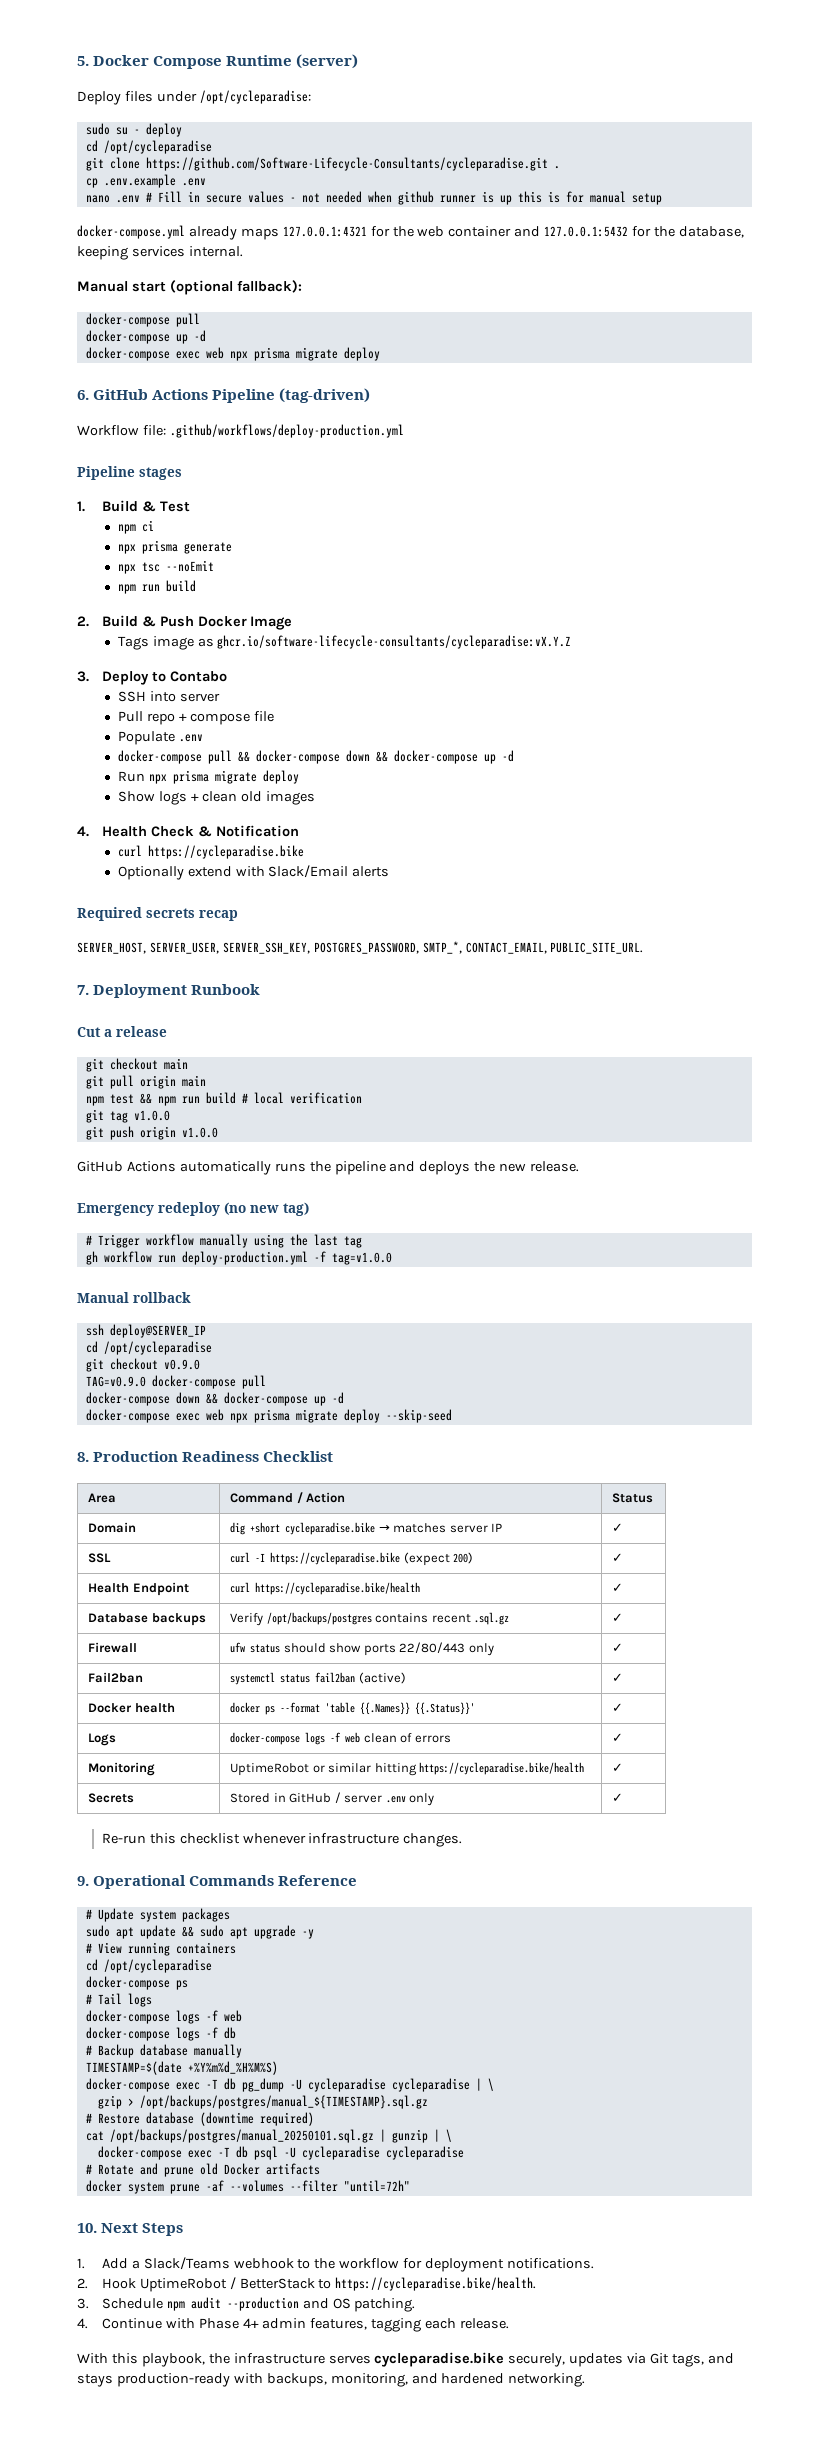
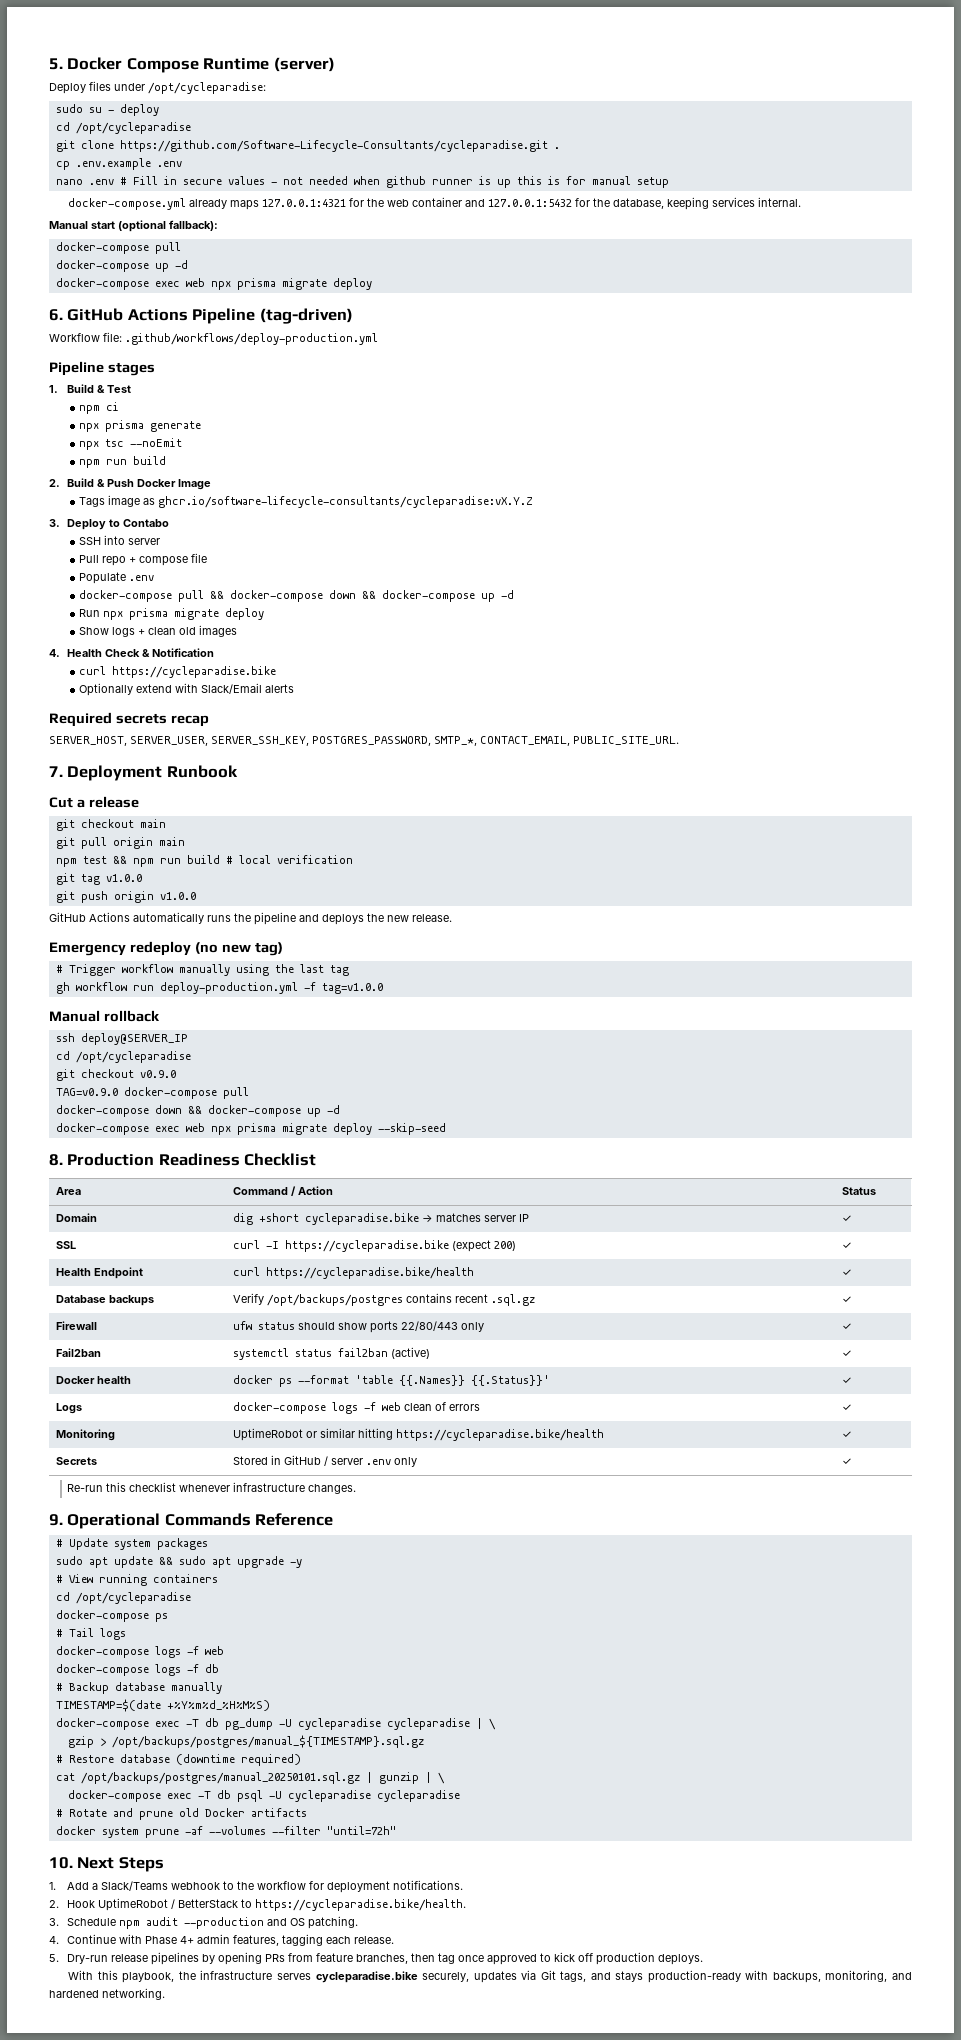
(510, 2323) none -> [49,1952,704,1965] // 5. Dry-run release pipelines by opening PRs from feature branches, then tag once approved to kick off production deploys.

